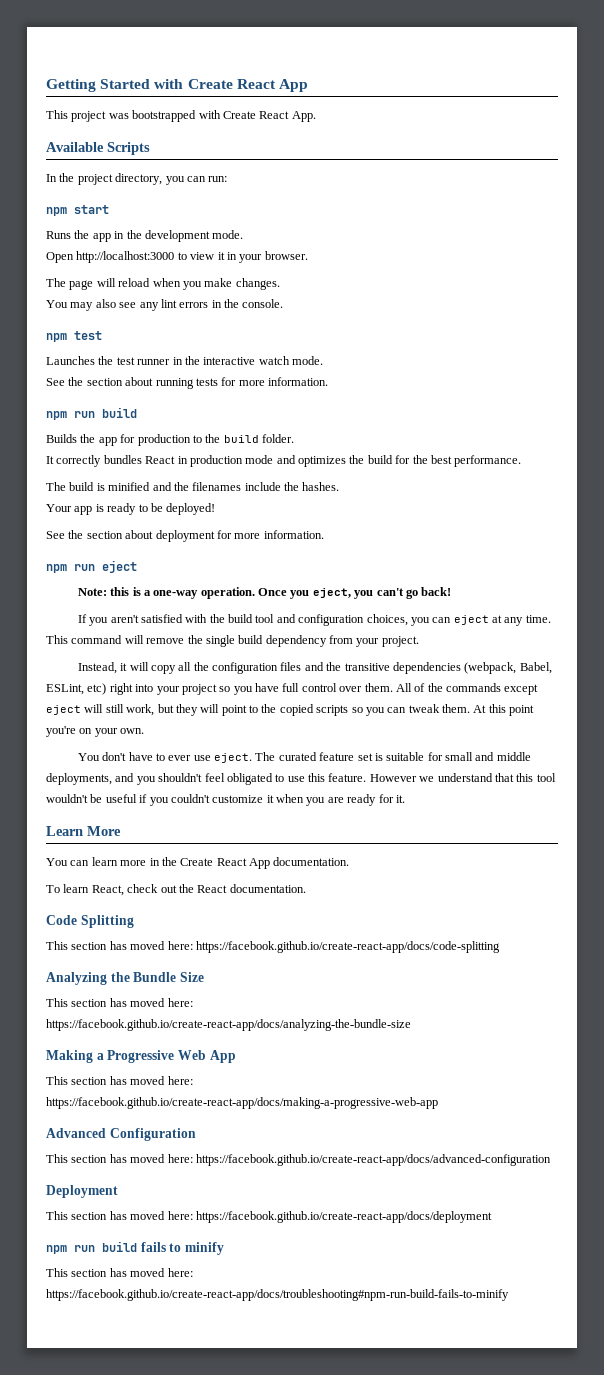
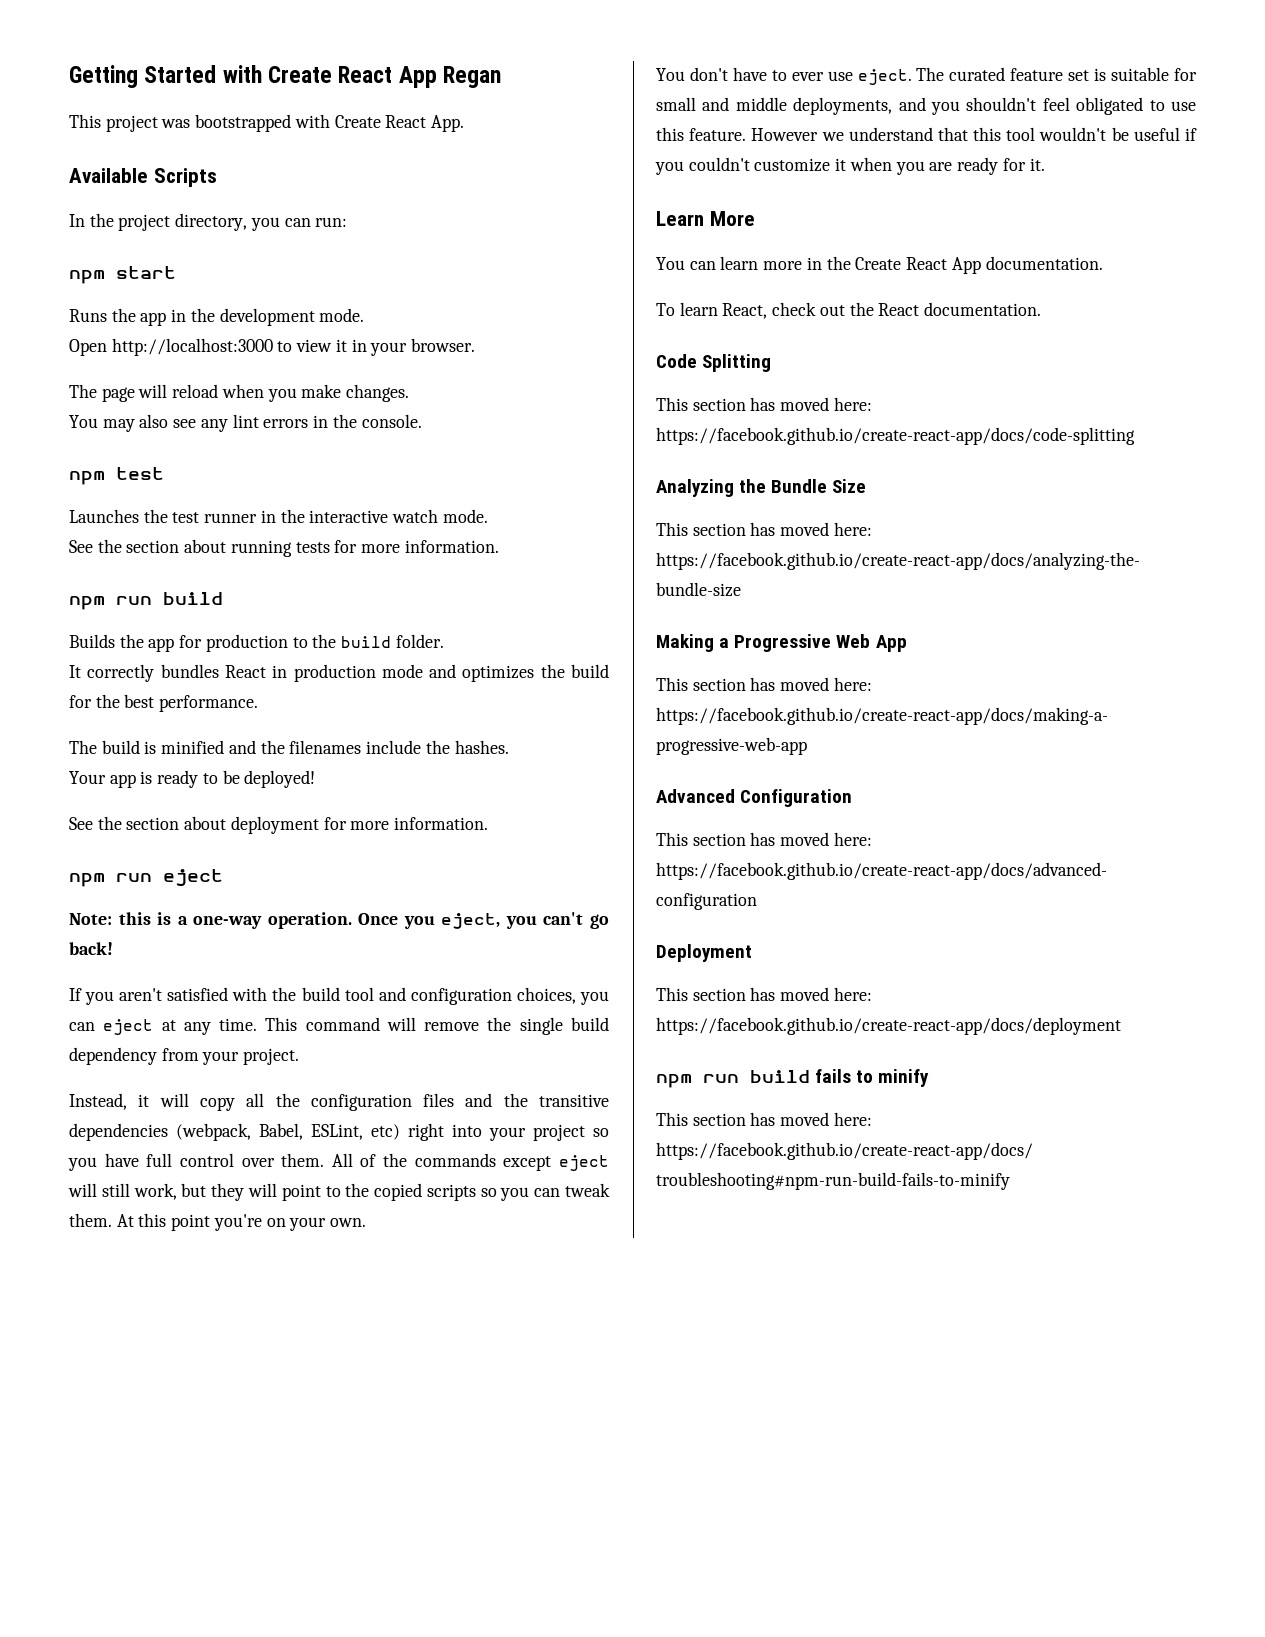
(308, 85) none -> [443,66,502,88] Regan

